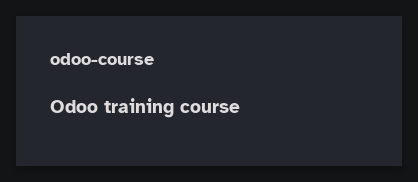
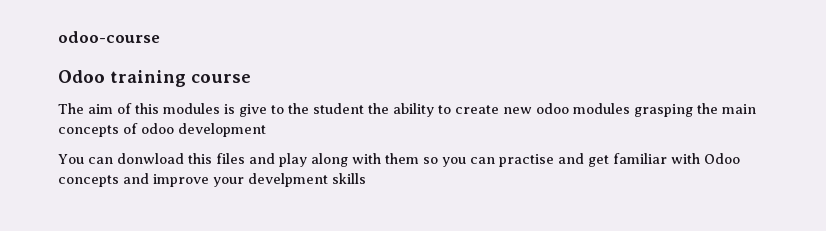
(240, 108) none -> [58,103,756,117] [58,123,266,137] [58,153,740,167] [58,173,366,187] // The aim of this modules is give to the student the ability to create new odoo modules grasping the main concepts of odoo development // You can donwload this files and play along with them so you can practise and get familiar with Odoo concepts and improve your develpment skills

